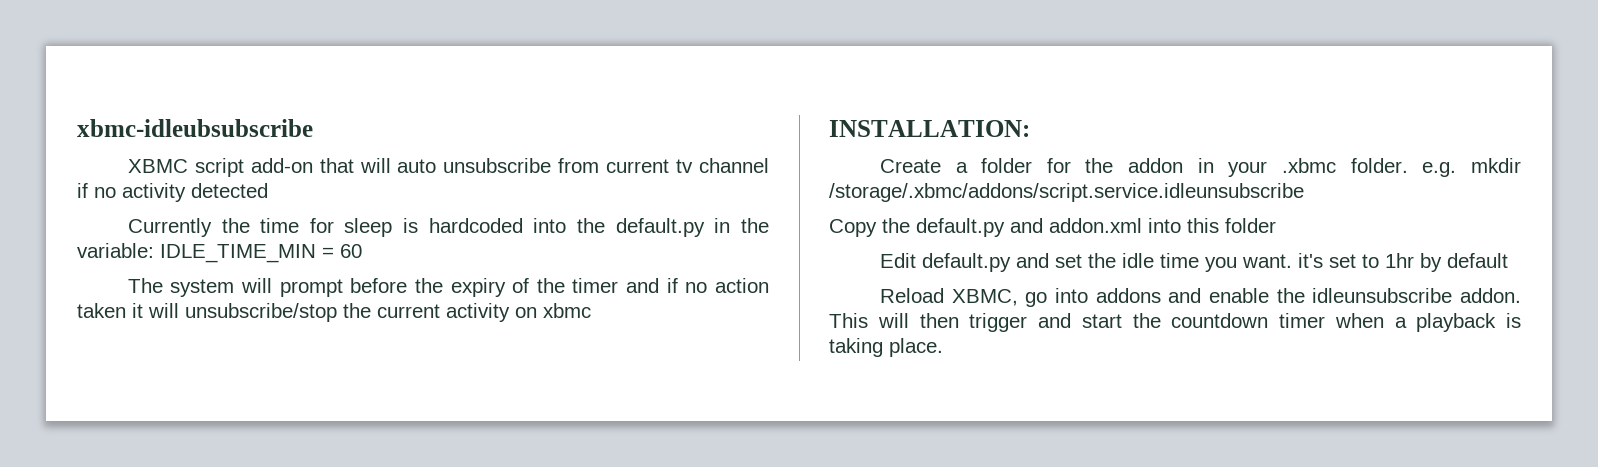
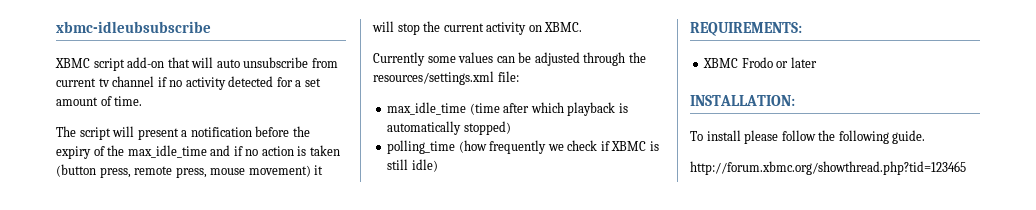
[127,218,769,237] [77,243,362,263] [127,278,343,297] // Currently the time for sleep is hardcoded into the default.py in the variable: IDLE_TIME_MIN = 60 // The system will prompt -> [276,77,321,87] [56,96,143,106] [56,126,252,140] for a set amount of time. // The script will present a notification
[572,278,619,293] timer -> [127,145,207,158] max_idle_time
[77,303,126,318] taken -> [297,145,340,156] [56,164,311,178] is taken (button press, remote press, mouse movement)
[185,303,337,322] unsubscribe/stop -> [397,23,420,35] stop
[543,303,591,318] [829,120,1030,137] [879,158,1521,177] [829,183,1304,202] [829,218,1276,237] [879,253,1508,272] [879,288,1521,307] [829,313,1521,332] [829,338,943,357] xbmc // INSTALLATION: // Create a folder for the addon in your .xbmc folder. e.g. mkdir /storage/.xbmc/addons/script.service.idleunsubscribe // Copy the default.py and addon.xml into this folder // Edit default.py and set the idle time you want. it's set to 1hr by default // Reload XBMC, go into addons and enable the idleunsubscribe addon. This will then trigger and start the countdown timer when a playback is taking place. -> [544,22,583,32] [373,52,646,66] [373,71,519,85] [387,102,628,116] [387,121,511,135] [387,140,659,154] [387,159,438,172] [690,22,802,36] [703,57,817,68] [690,95,795,106] [690,130,926,144] [690,161,966,175] XBMC. // Currently some values can be adjusted through the resources/settings.xml file: // max_idle_time (time after which playback is automatically stopped) // polling_time (how frequently we check if XBMC is still idle) // REQUIREMENTS: // XBMC Frodo or later // INSTALLATION: // To install please follow the following guide. // http://forum.xbmc.org/showthread.php?tid=123465

